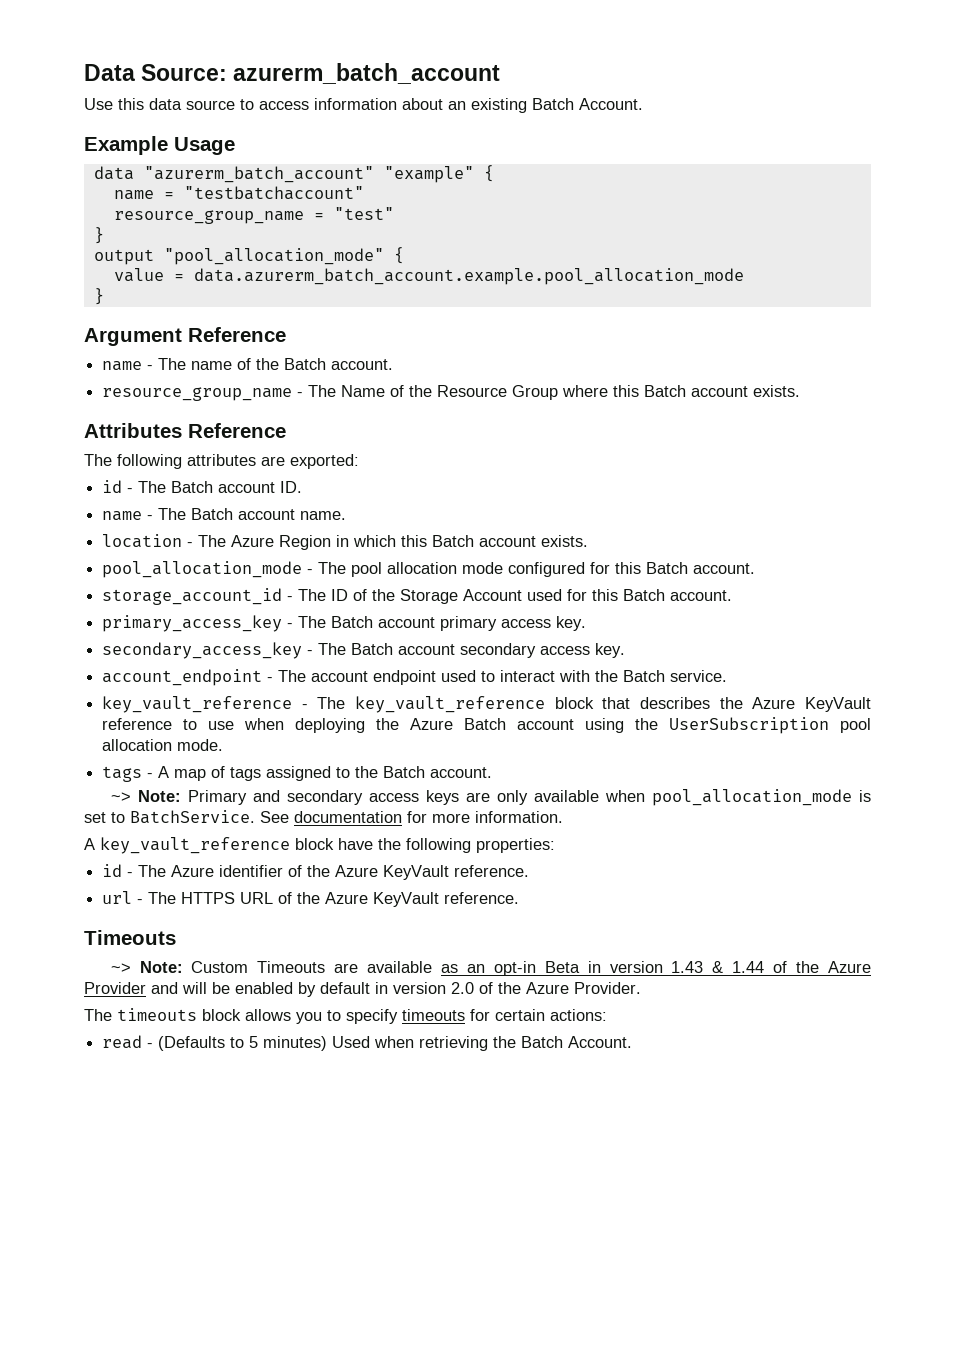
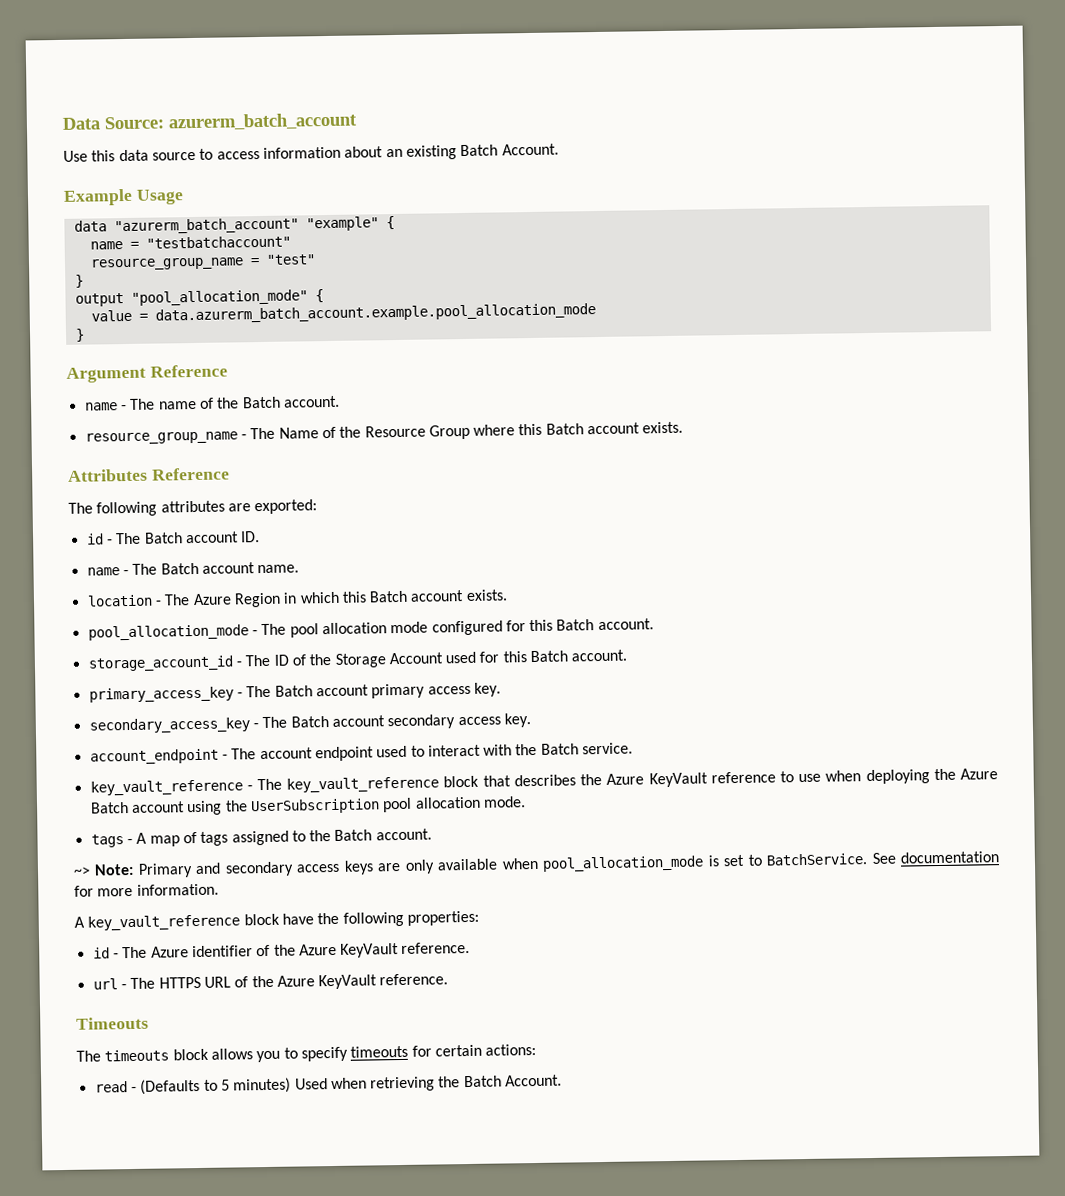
[110,961,872,976] [84,982,641,997] // ~> Note: Custom Timeouts are available as an opt-in Beta in version 1.43 & 1.44 of the Azure Provider and will be enabled by default in version 2.0 of the Azure Provider. -> (149, 1023) none

